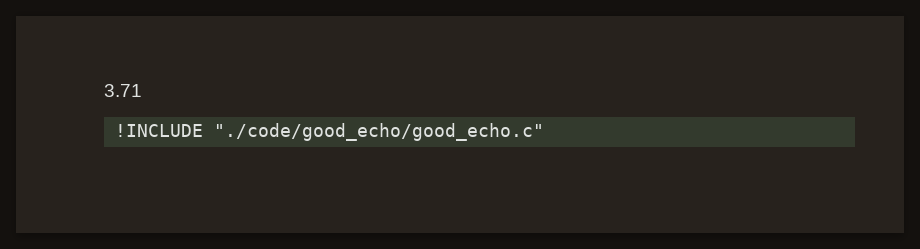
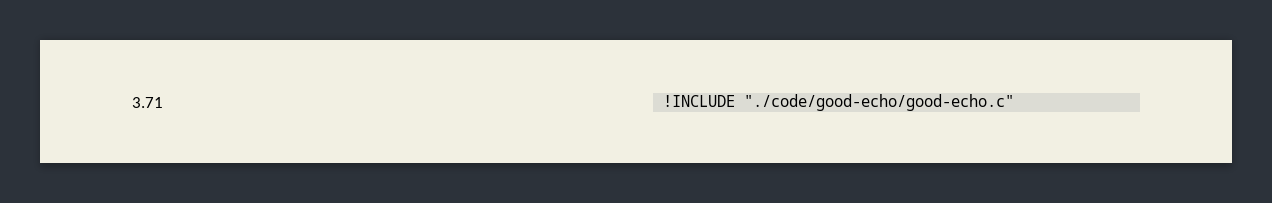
[214,123,545,141] "./code/good_echo/good_echo.c" -> [744,94,1015,111] "./code/good-echo/good-echo.c"

